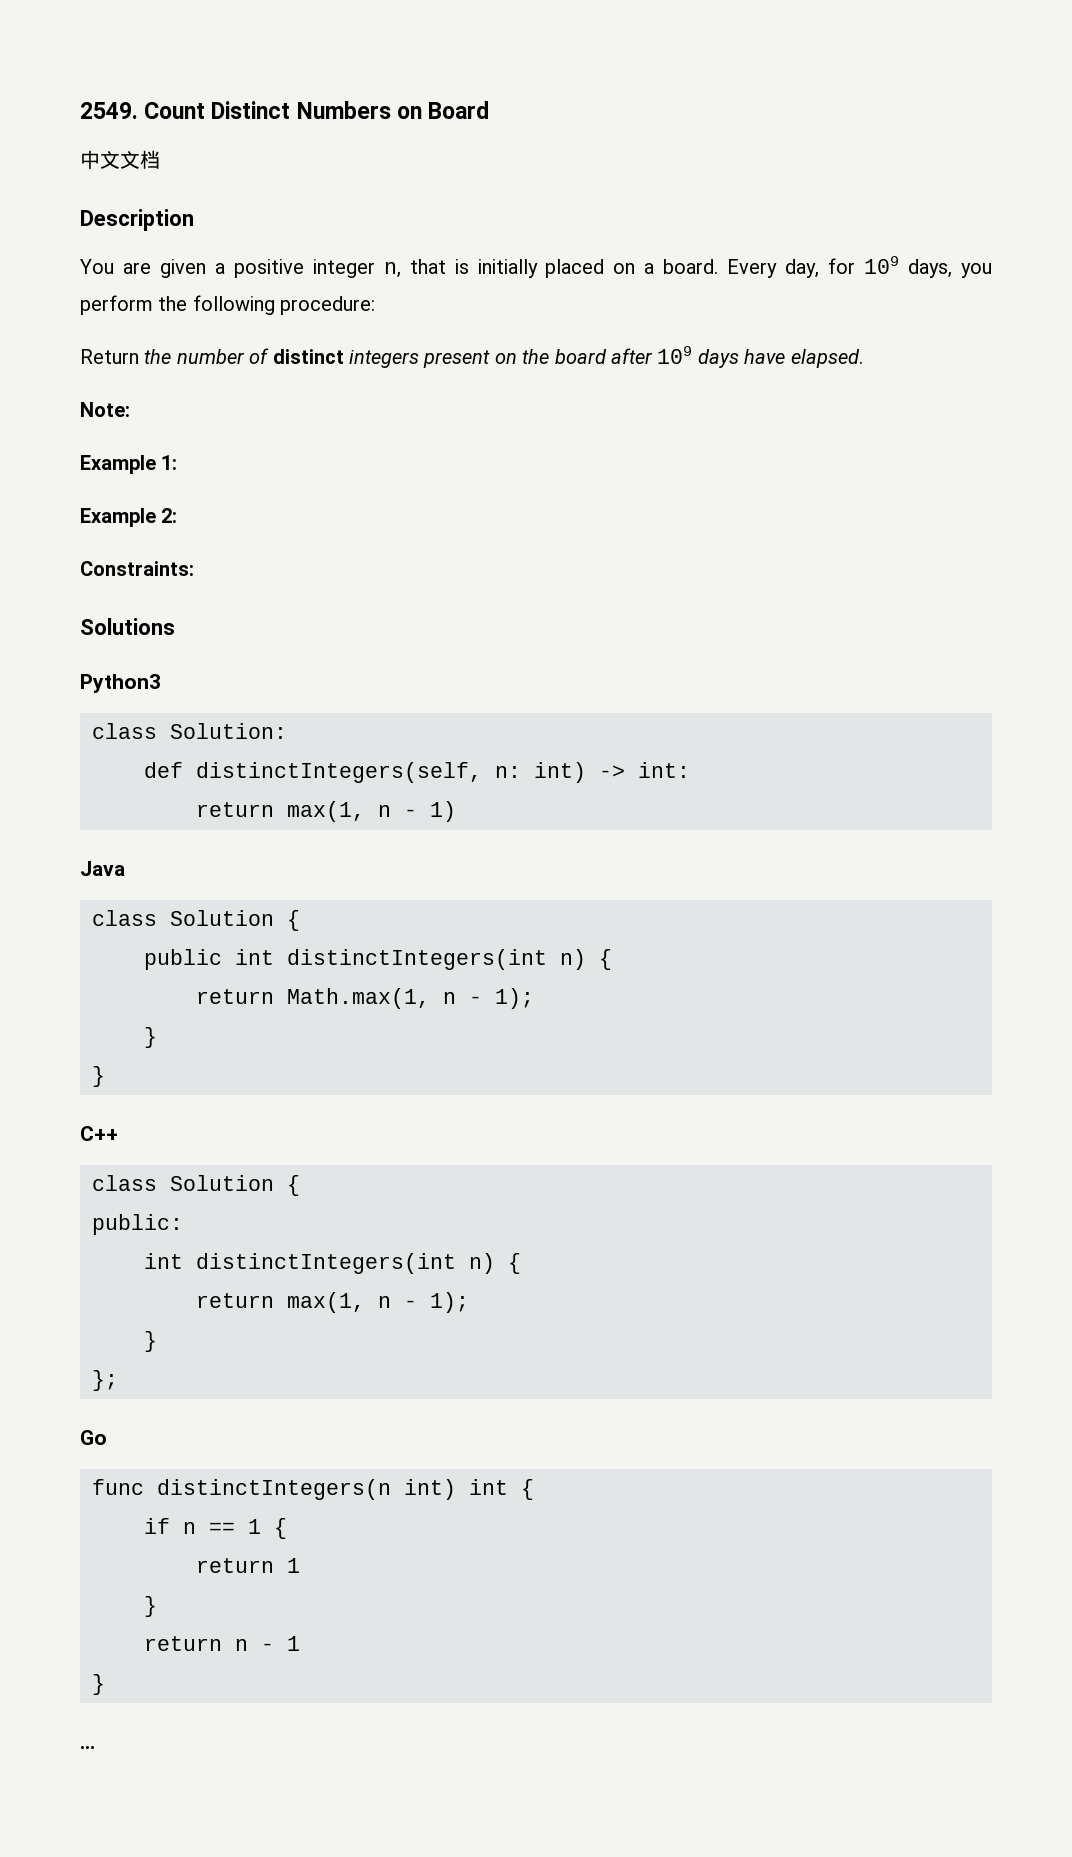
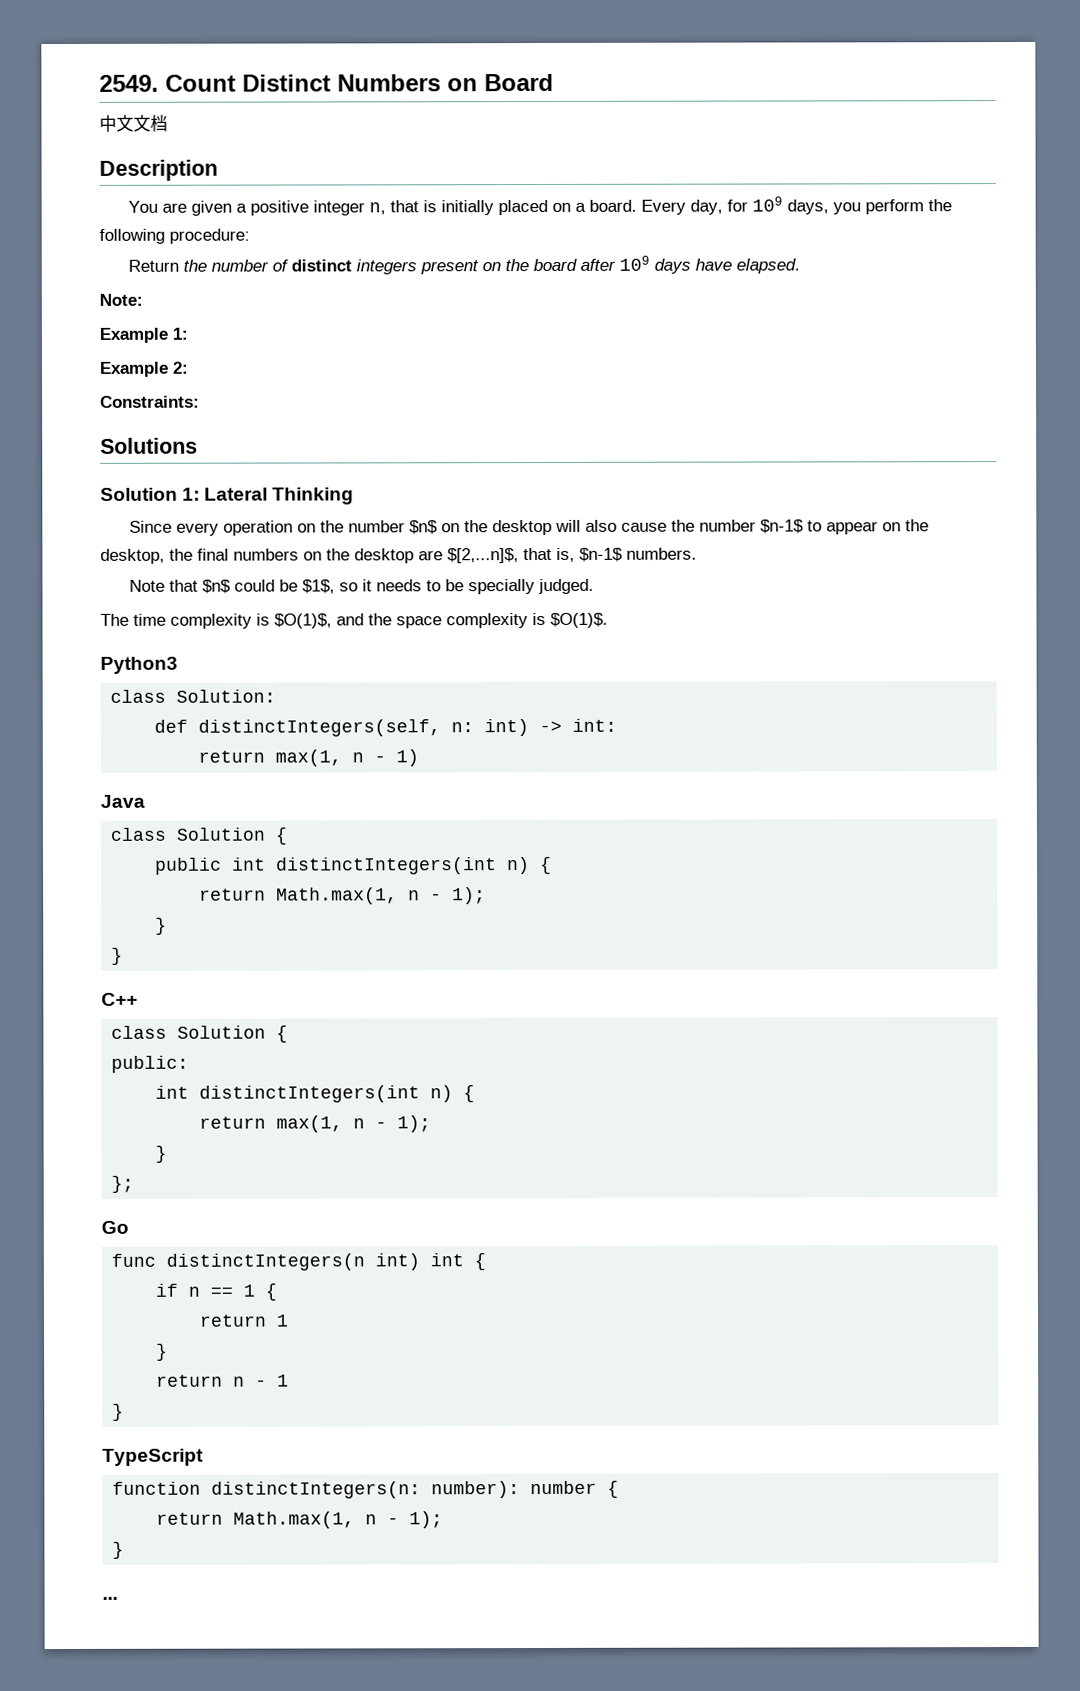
(175, 626) none -> [100,487,355,505] [129,519,930,536] [100,547,697,564] [129,578,595,595] [100,612,608,629] // Solution 1: Lateral Thinking // Since every operation on the number $n$ on the desktop will also cause the number $n-1$ to appear on the desktop, the final numbers on the desktop are $[2,...n]$, that is, $n-1$ numbers. // Note that $n$ could be $1$, so it needs to be specially judged. // The time complexity is $O(1)$, and the space complexity is $O(1)$.
(105, 1684) none -> [102,1448,204,1466] [112,1480,620,1499] [156,1511,444,1529] [112,1541,125,1559] // TypeScript // function distinctIntegers(n: number): number { // return Math.max(1, n - 1); // }

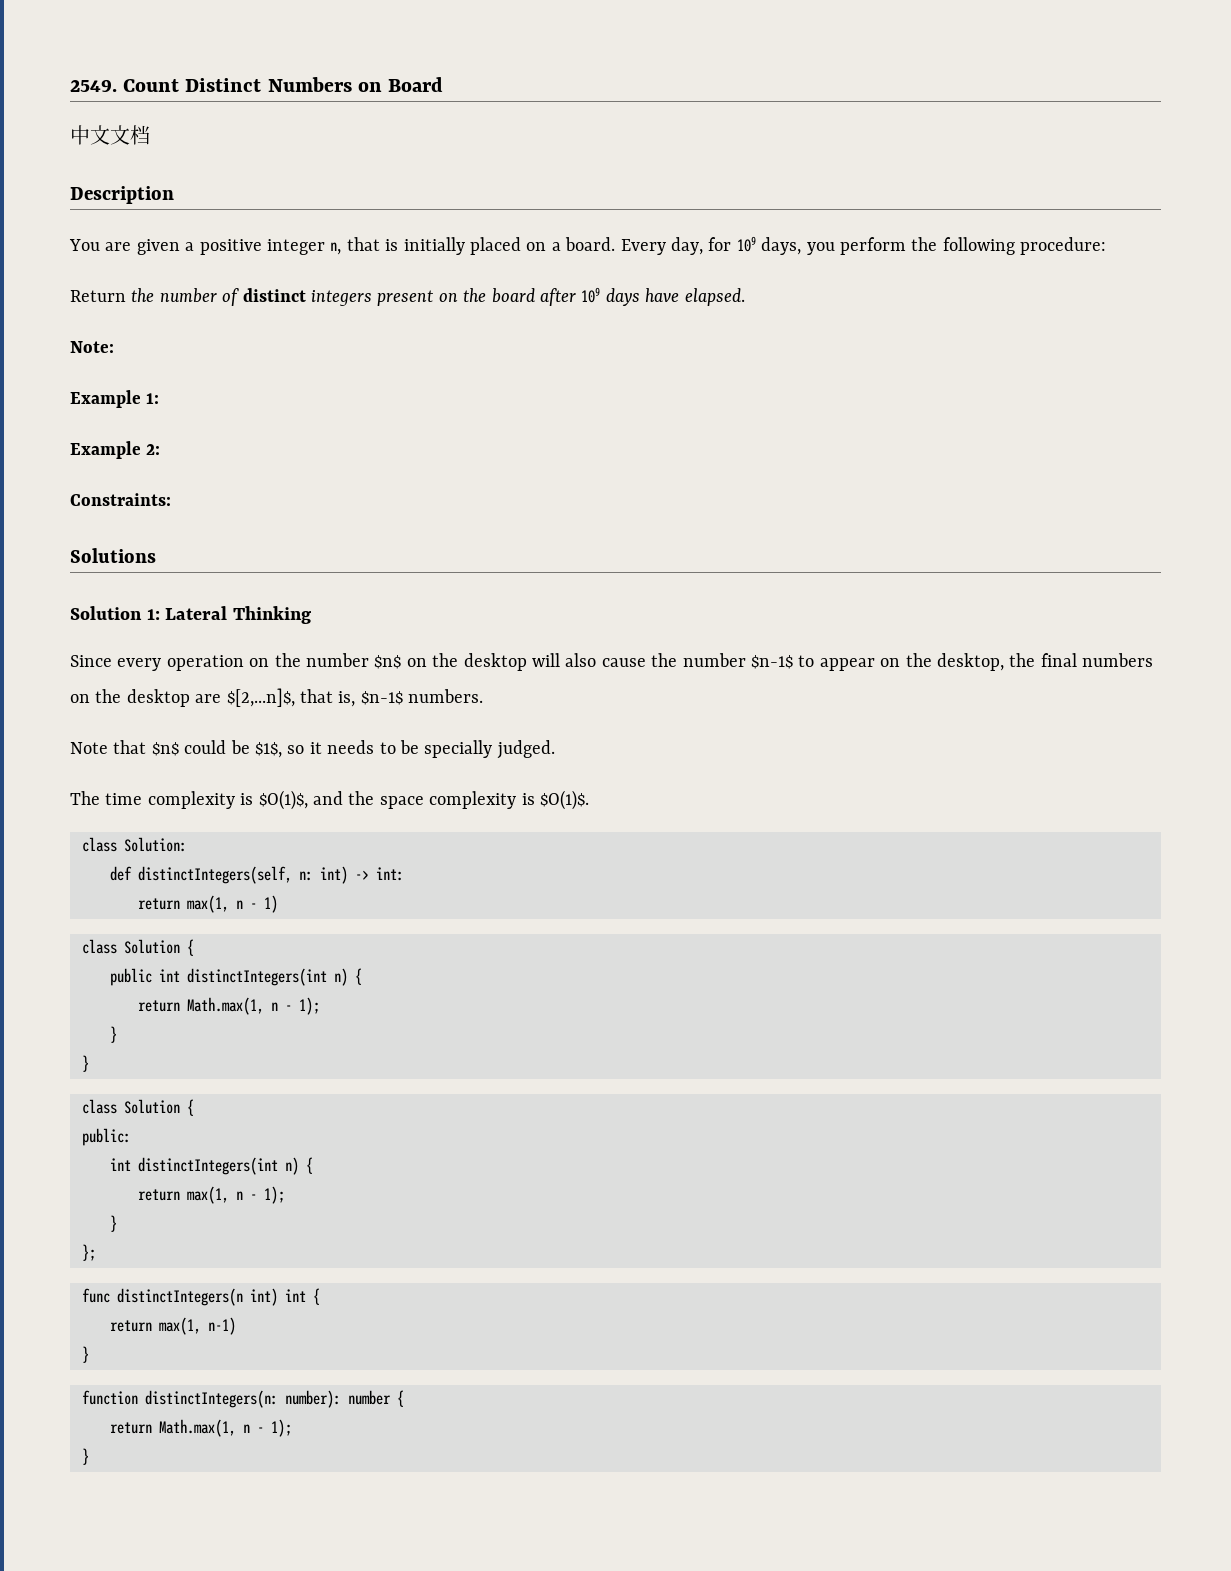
[100,656,178,674] // Python3 -> (589, 800) none
[100,794,145,808] // Java -> (278, 904) none
[101,992,138,1006] // C++ -> (89, 1063) none
[101,1220,129,1234] // Go -> (96, 1252) none
[155,1283,278,1301] [199,1314,290,1327] [156,1343,169,1361] [156,1374,290,1387] [112,1403,125,1421] [102,1448,204,1466] // if n == 1 { // return 1 // } // return n - 1 // } // TypeScript -> [110,1317,236,1335] [82,1346,89,1363] // return max(1, n-1) // }
[102,1596,118,1600] // ... -> (89, 1456) none

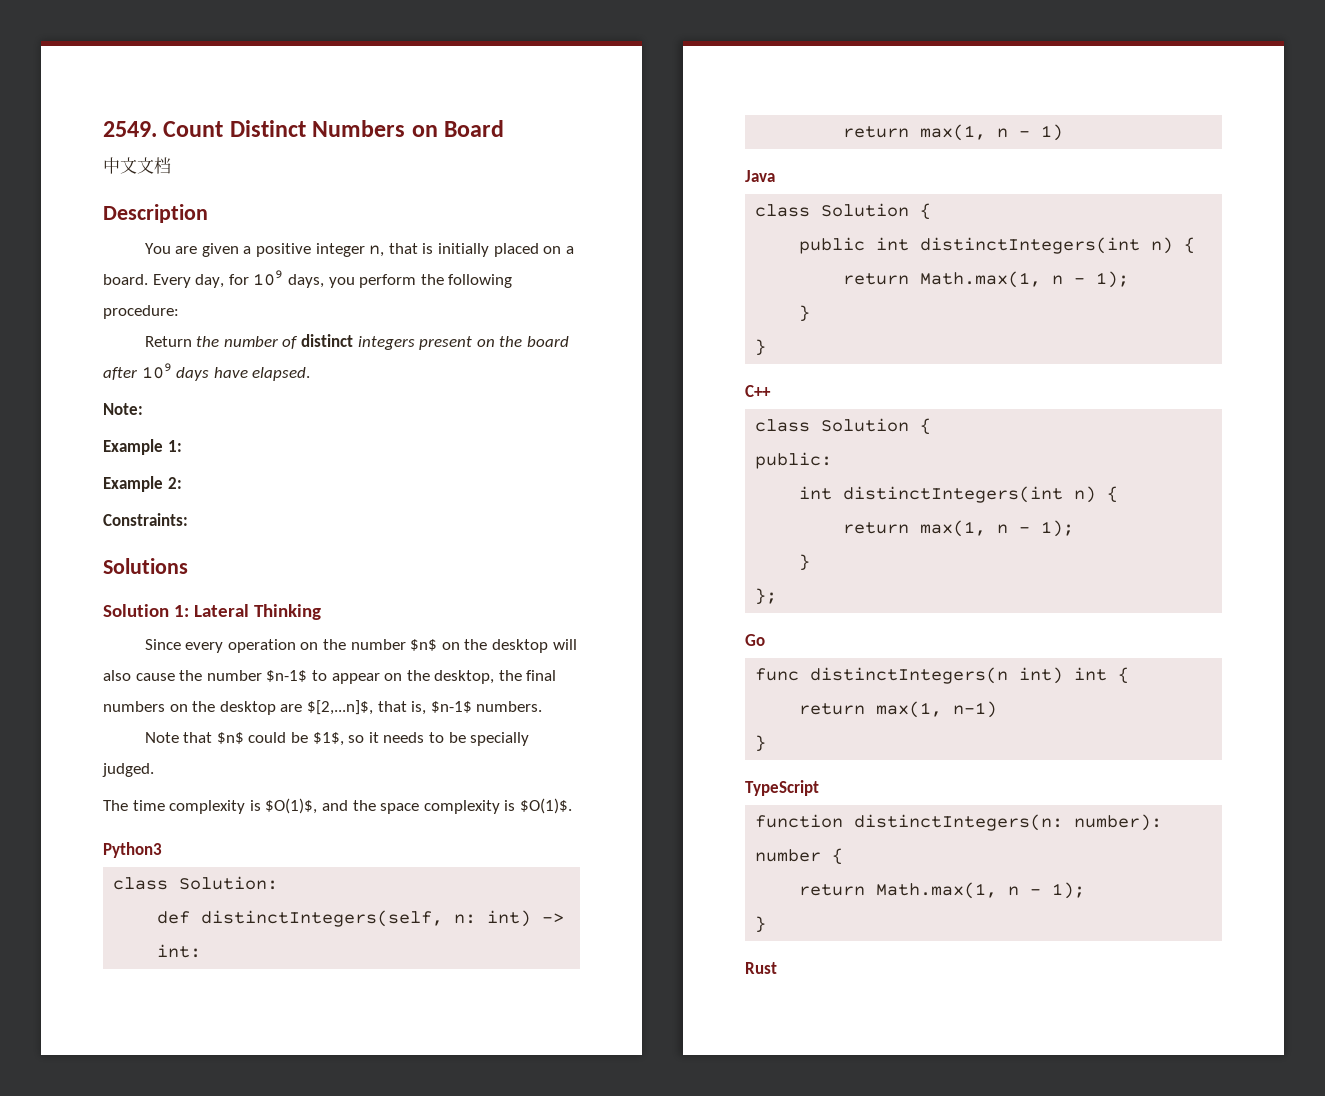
(589, 800) none -> [103,842,162,858] // Python3
(278, 904) none -> [745,170,775,182] // Java
(89, 1063) none -> [745,385,771,397] // C++
(96, 1252) none -> [745,634,765,646] // Go
(89, 1354) none -> [745,780,819,796] // TypeScript
(89, 1456) none -> [745,962,777,974] // Rust

